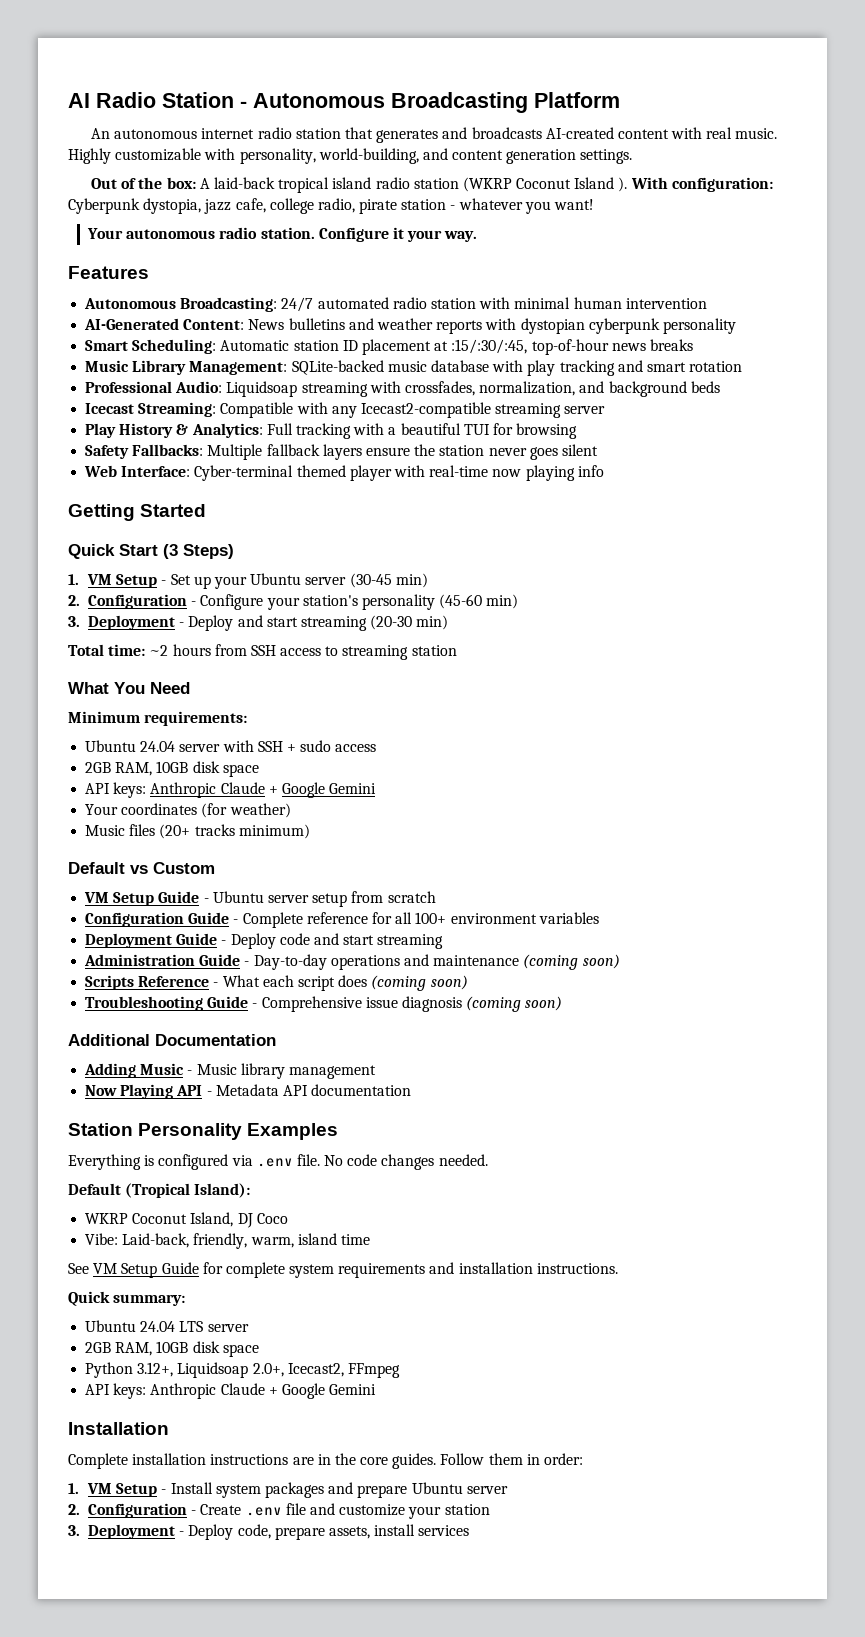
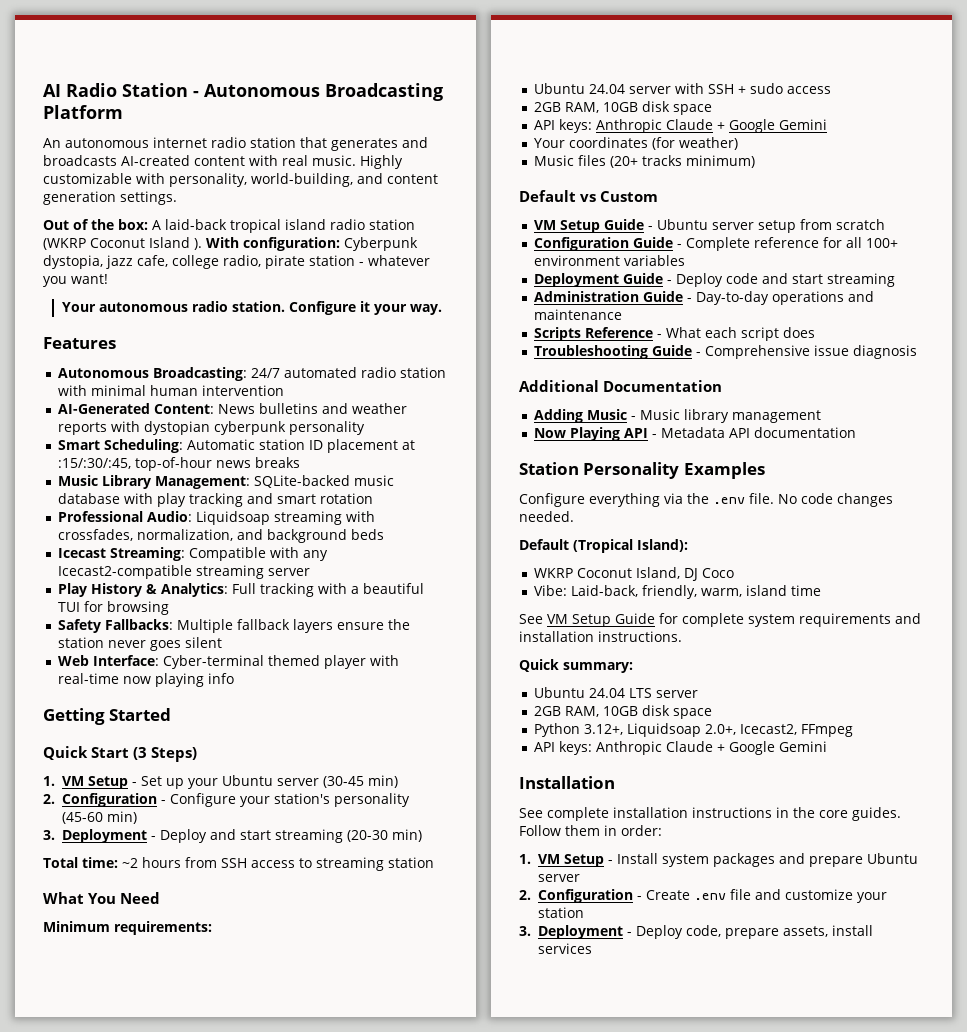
[523,954,620,970] (coming soon) -> (623, 314) none
[371,975,468,991] (coming soon) -> (816, 332) none
[466,996,563,1012] (coming soon) -> (918, 352) none
[68,1154,253,1170] Everything is configured via -> [519,493,709,507] Configure everything via the
[68,1453,128,1469] Complete -> [519,807,609,821] See complete
[292,1457,314,1465] are -> (772, 812) none

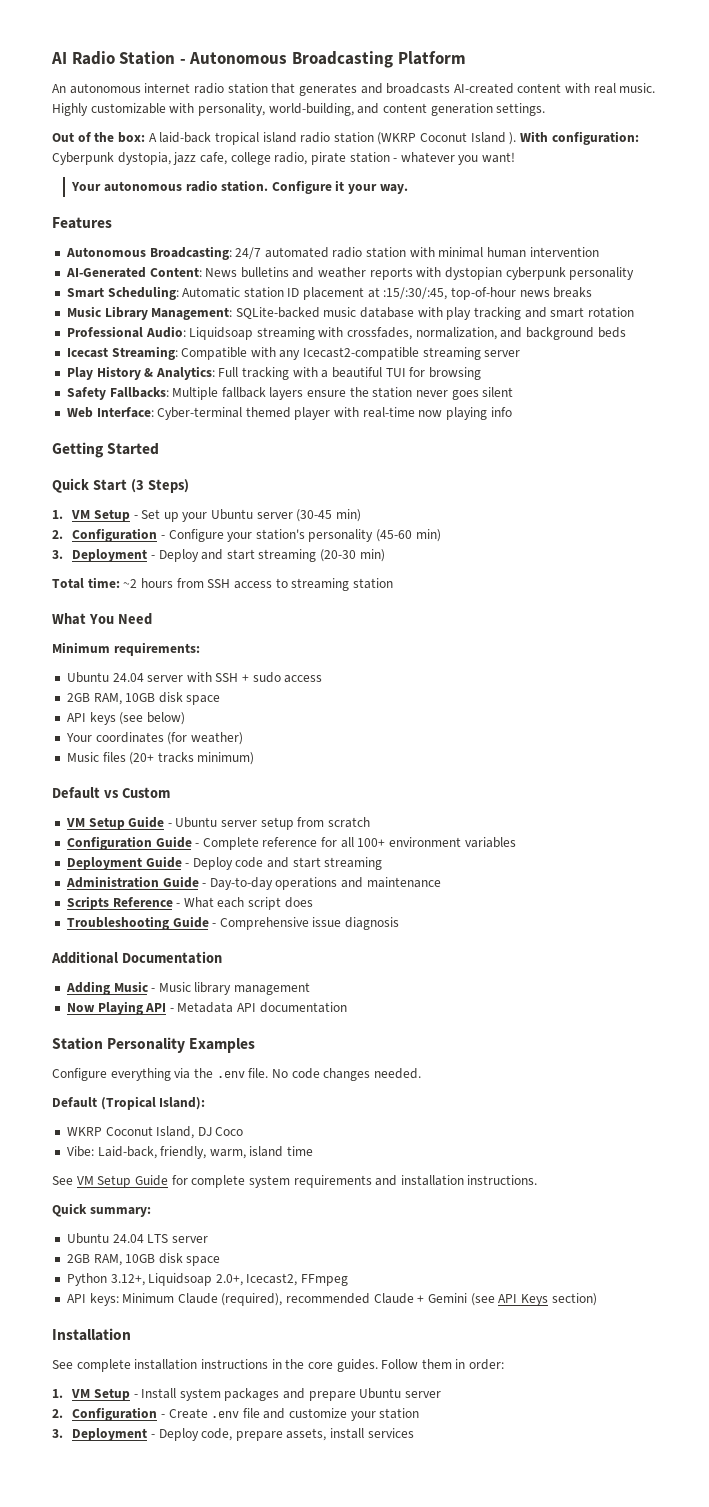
[559,119,828,133] keys: Anthropic Claude + Google Gemini -> [89,712,185,725] keys (see below)
[596,741,828,755] Anthropic Claude + Google Gemini -> [122,1293,597,1306] Minimum Claude (required), recommended Claude + Gemini (see API Keys section)

